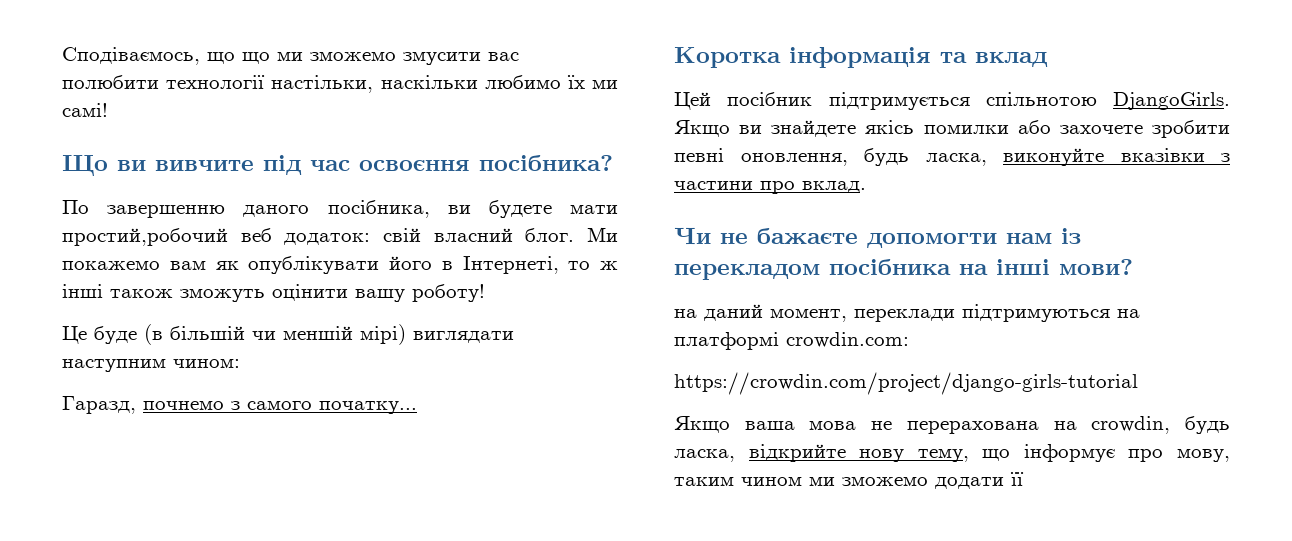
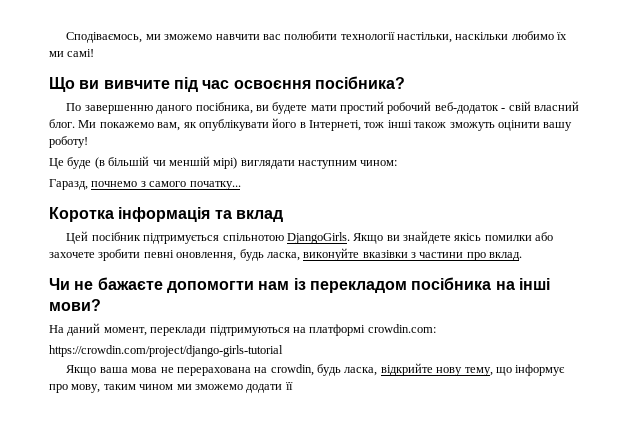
[207,52,481,65] що що ми зможемо змусити -> [145,34,260,40] ми зможемо навчити
[62,228,371,246] простий,робочий веб додаток: -> [340,101,506,114] простий робочий веб-додаток -
[169,261,206,270] вам -> [157,122,181,131] вам,
[568,261,618,270] то ж -> [364,122,385,128] тож
[674,309,697,318] на -> [49,325,64,333] На

